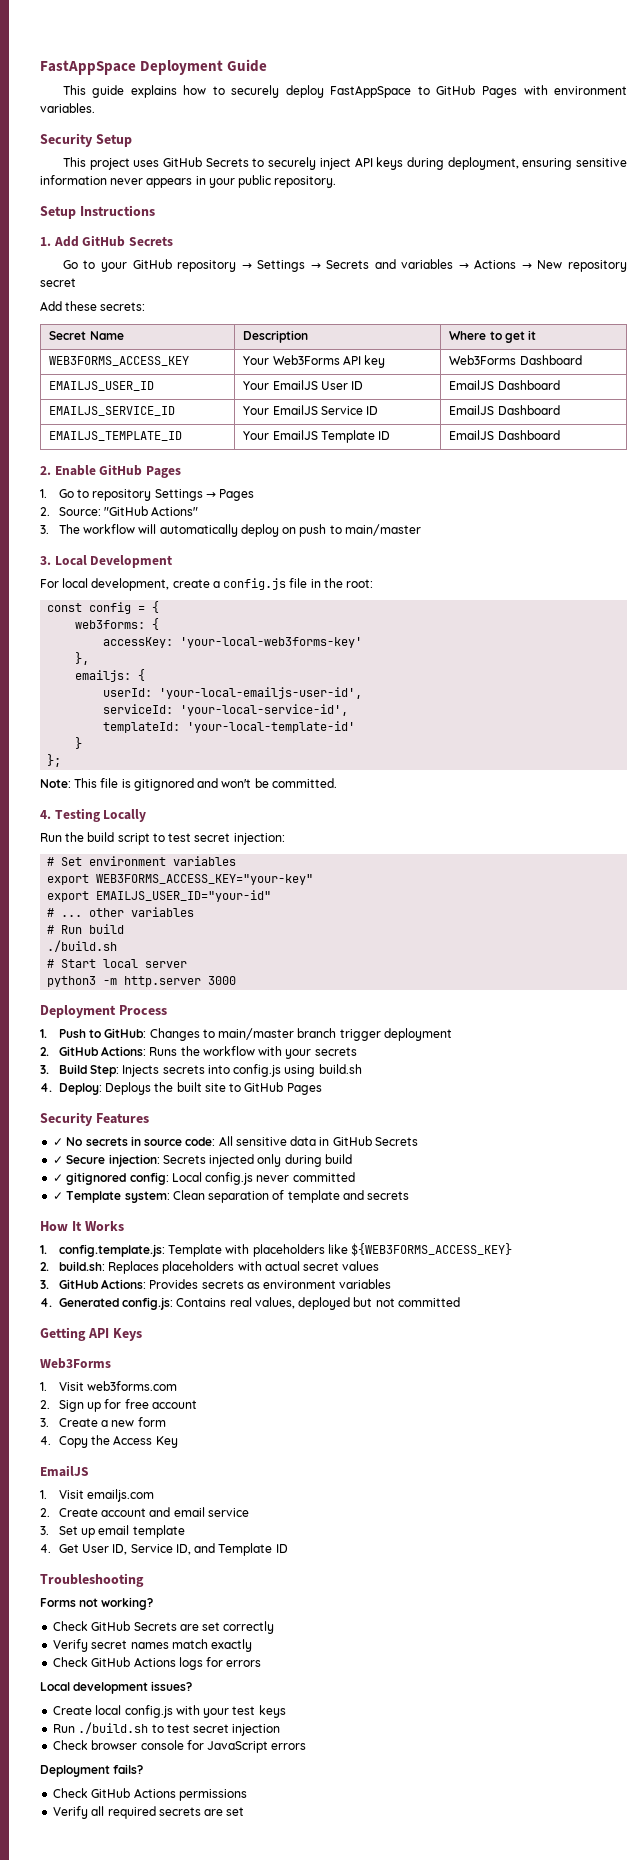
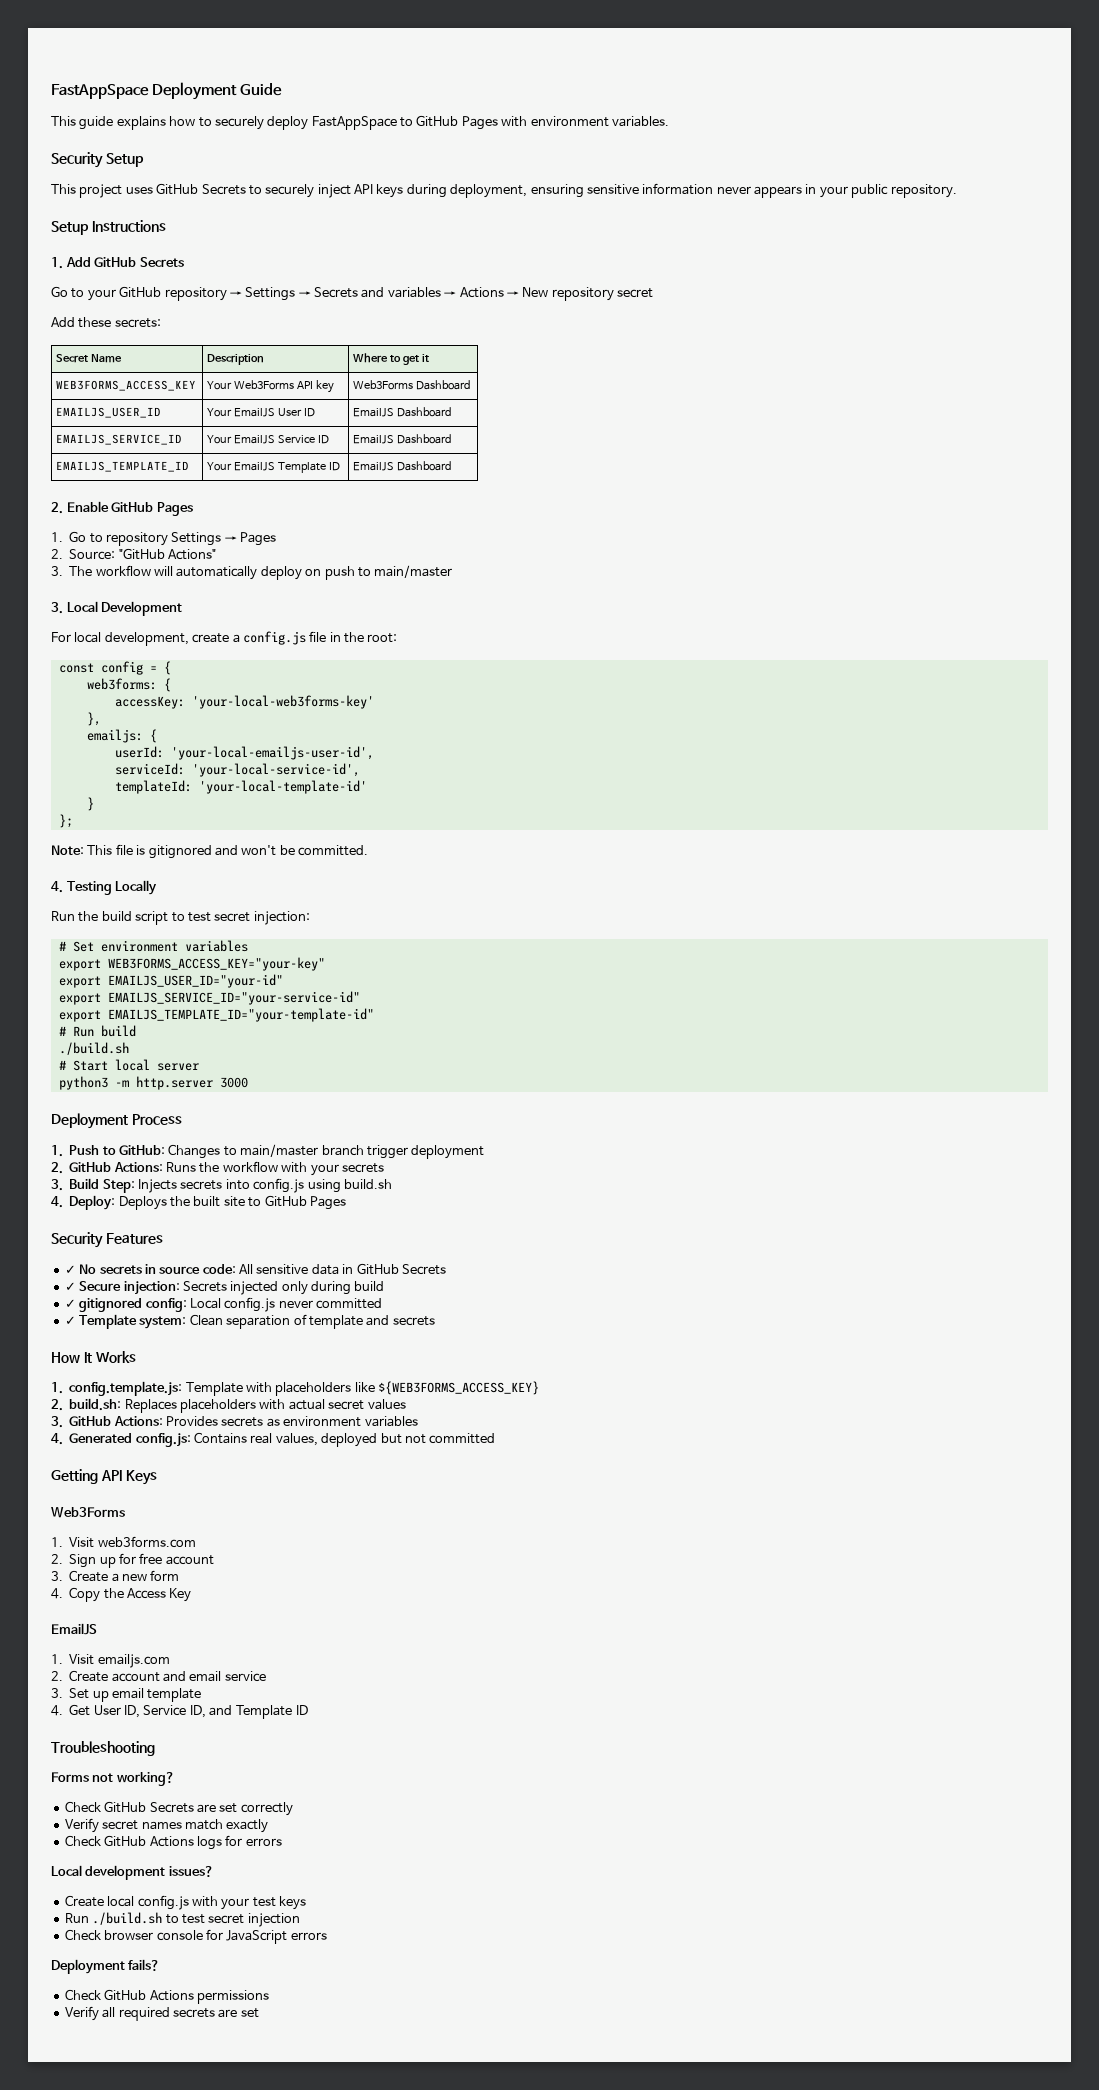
[47,907,195,917] # ... other variables -> [58,991,360,1005] [58,1008,374,1022] export EMAILJS_SERVICE_ID="your-service-id" // export EMAILJS_TEMPLATE_ID="your-template-id"

